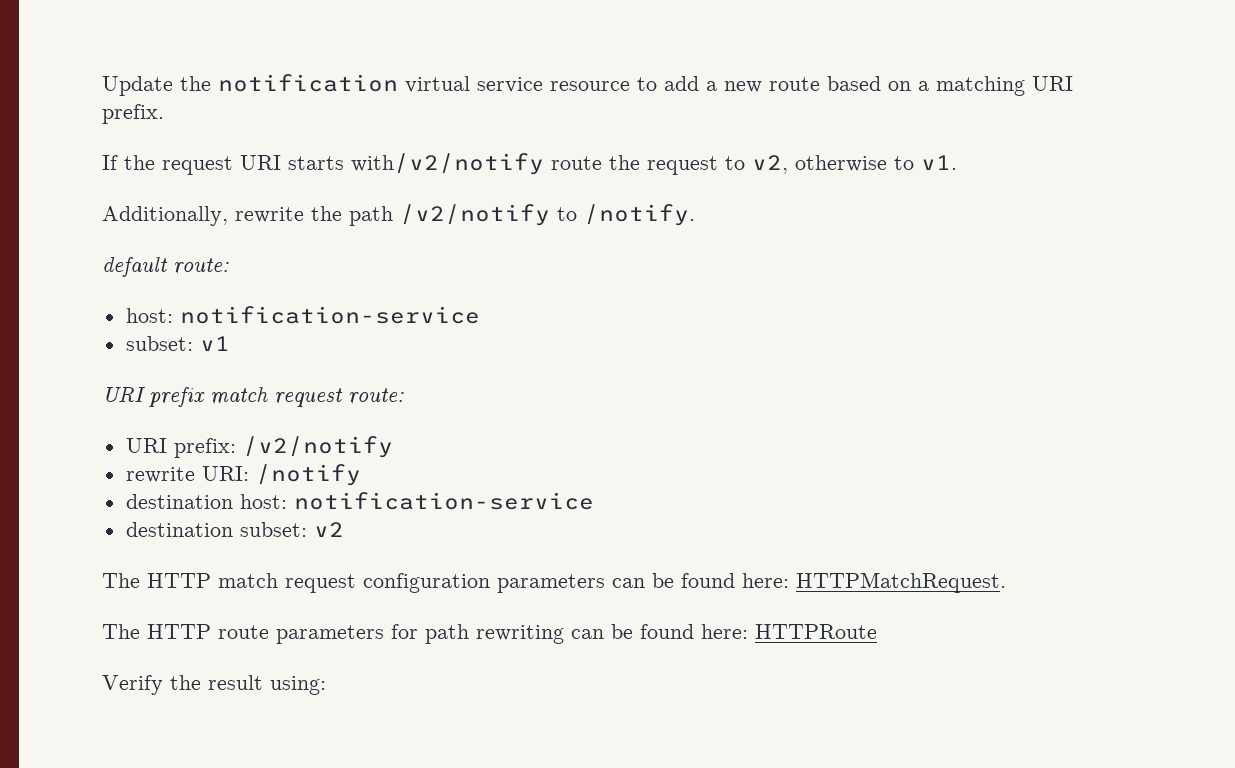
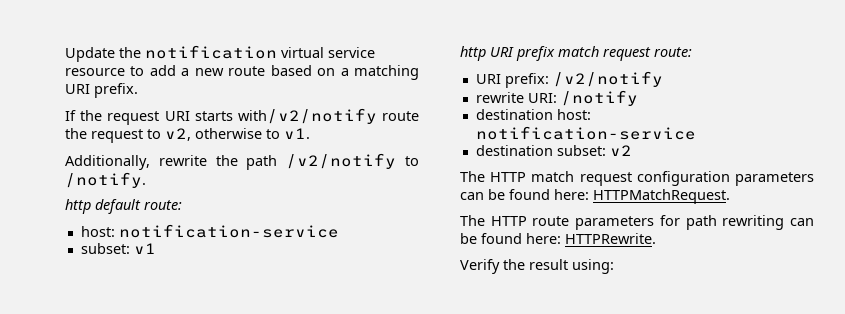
(695, 215) none -> [65,199,91,214] http
(230, 343) none -> [460,46,486,61] http
[755,624,877,639] HTTPRoute -> [565,233,656,244] HTTPRewrite.

